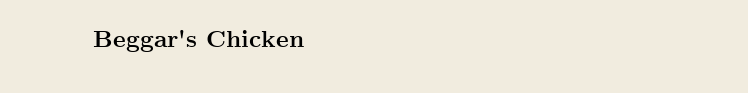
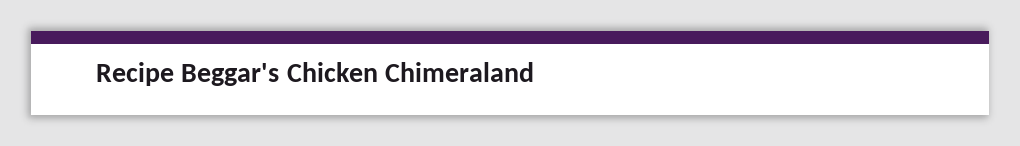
(93, 40) none -> [96,62,174,86] Recipe
(304, 38) none -> [385,62,535,82] Chimeraland

